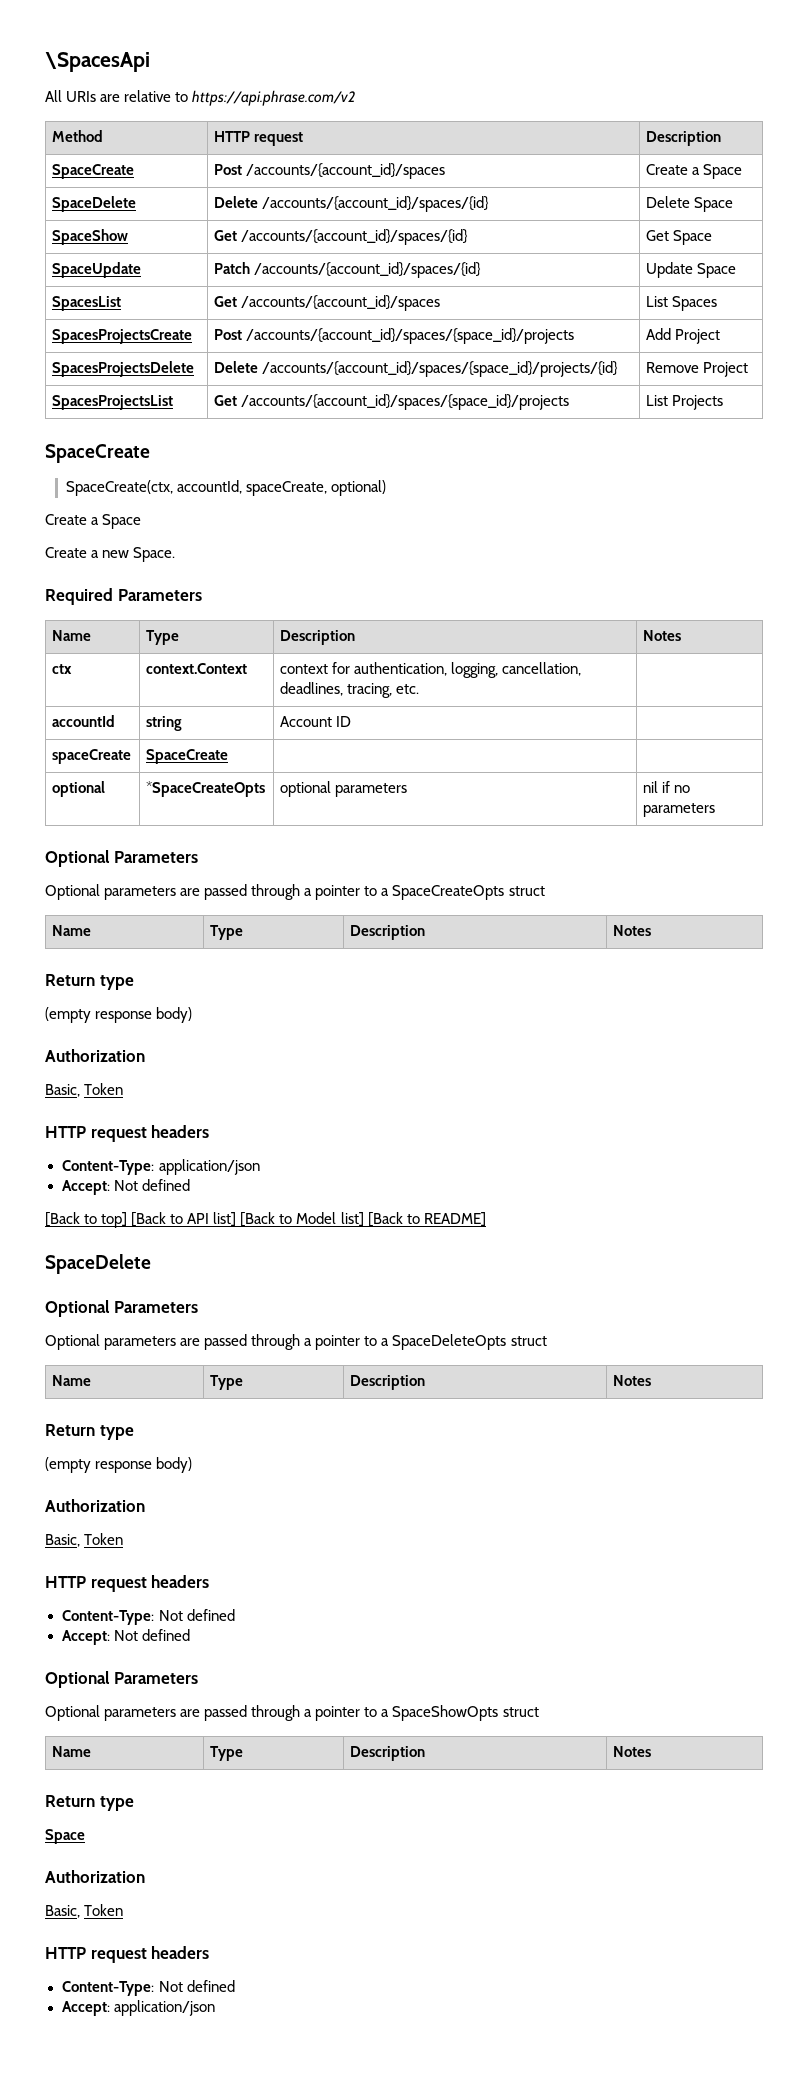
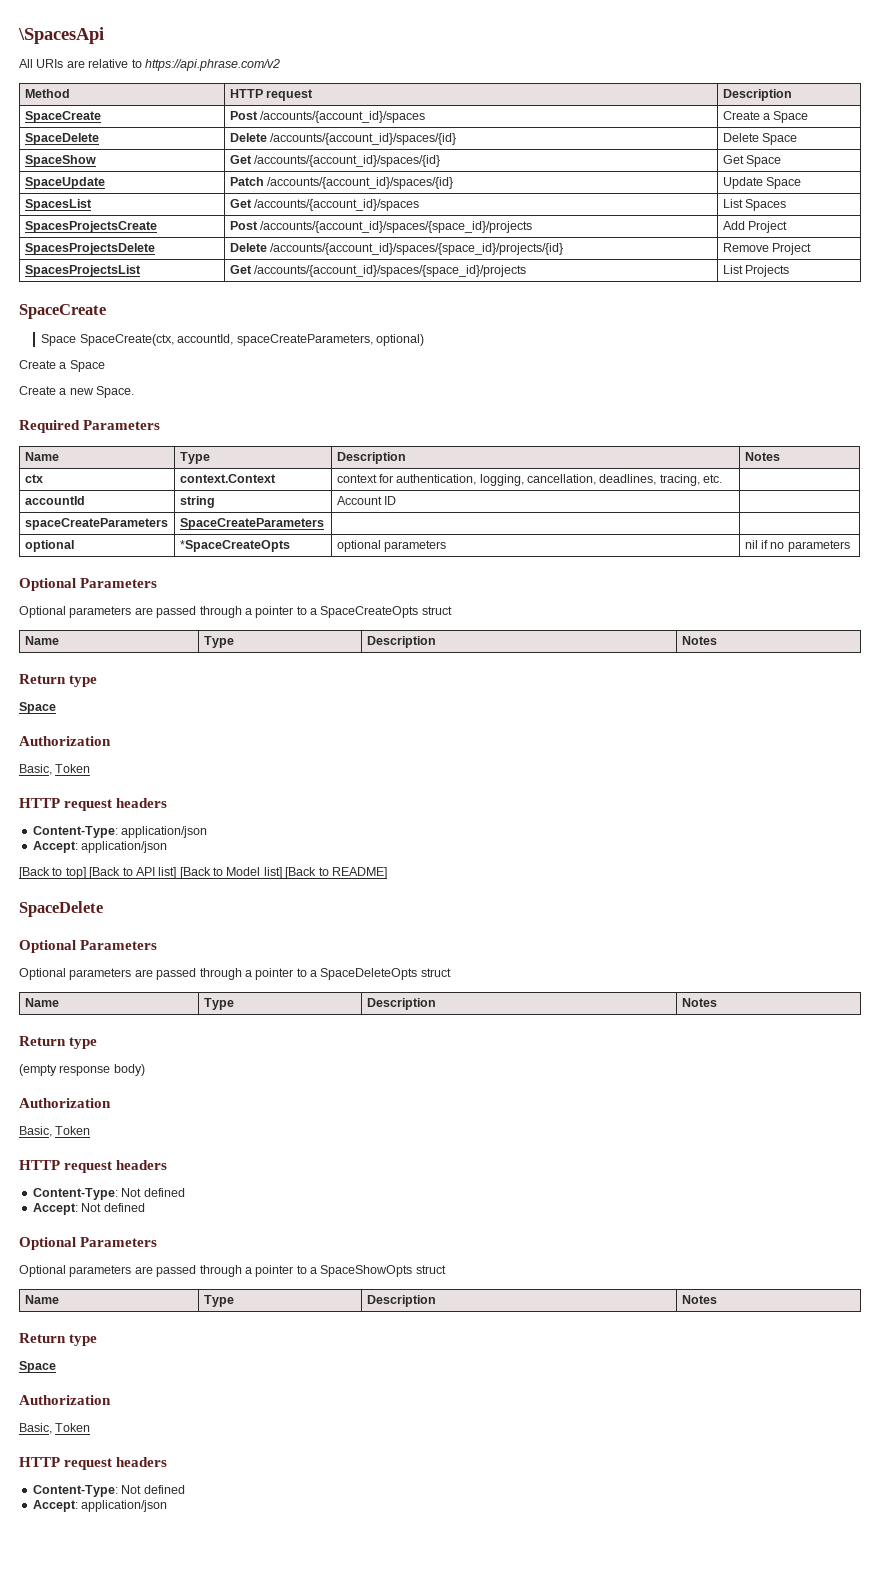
(150, 453) none -> [41,334,77,346] Space
[245,481,327,496] spaceCreate, -> [236,334,373,346] spaceCreateParameters,
[52,749,132,764] [146,749,229,764] spaceCreate | SpaceCreate -> [24,518,168,530] [179,518,324,530] spaceCreateParameters | SpaceCreateParameters
[45,1007,193,1023] (empty response body) -> [19,702,56,714] Space
[113,1179,190,1191] Not defined -> [81,841,168,853] application/json

